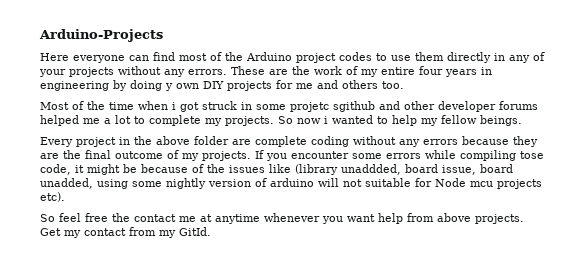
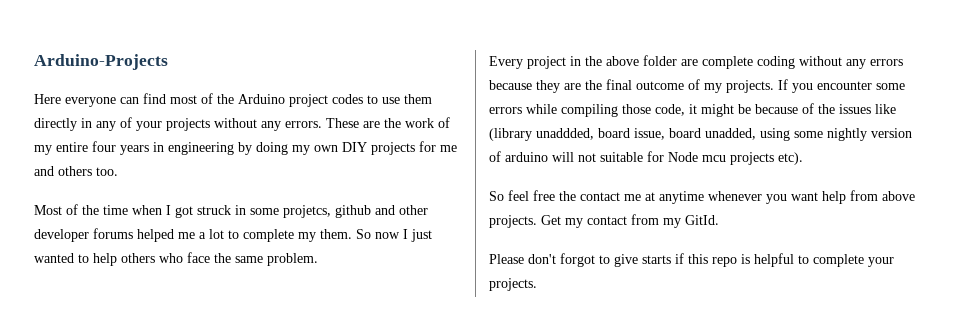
[165,83,173,91] y -> [292,145,310,155] my
[172,102,176,110] i -> [166,205,171,215] I
[290,101,375,112] projetc sgithub -> [283,205,371,218] projetcs, github
[225,116,274,126] projects. -> [320,229,352,239] them.
[324,116,328,124] i -> [403,229,432,242] I just
[421,115,522,126] my fellow beings. -> [121,252,318,266] others who face the same problem.
[520,151,544,159] tose -> [622,104,651,114] those
(211, 231) none -> [489,253,894,267] [489,278,537,291] // Please don't forgot to give starts if this repo is helpful to complete your projects.

